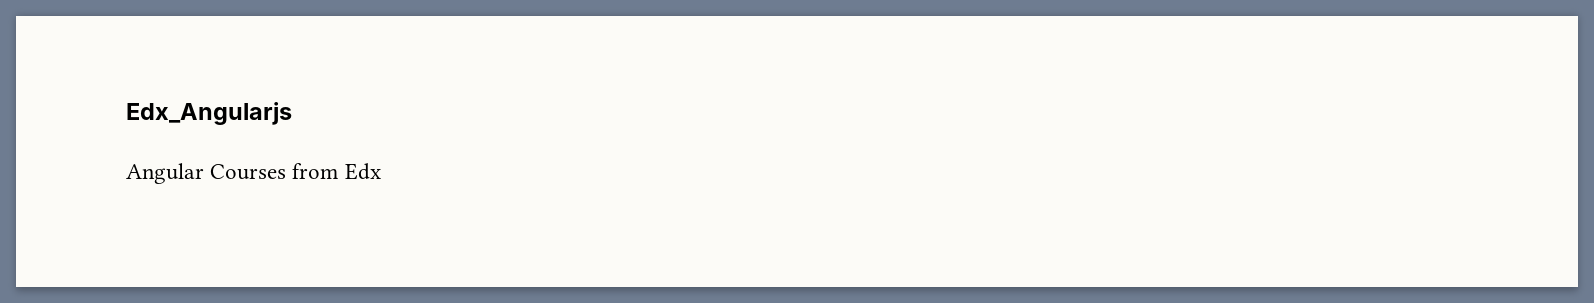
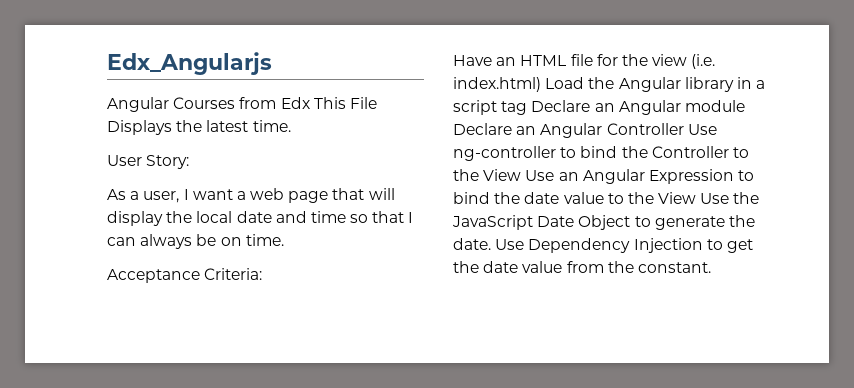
(381, 171) none -> [313,97,377,109] [107,120,291,135] [107,155,190,169] [107,188,395,203] [107,211,414,226] [107,234,284,249] [107,268,263,283] [453,54,716,69] [453,77,766,92] [453,100,745,115] [453,123,717,138] [453,146,749,161] [453,169,755,184] [453,192,760,204] [452,215,755,230] [453,238,753,253] [453,261,711,273] This File Displays the latest time. // User Story: // As a user, I want a web page that will display the local date and time so that I can always be on time. // Acceptance Criteria: // Have an HTML file for the view (i.e. index.html) Load the Angular library in a script tag Declare an Angular module Declare an Angular Controller Use ng-controller to bind the Controller to the View Use an Angular Expression to bind the date value to the View Use the JavaScript Date Object to generate the date. Use Dependency Injection to get the date value from the constant.

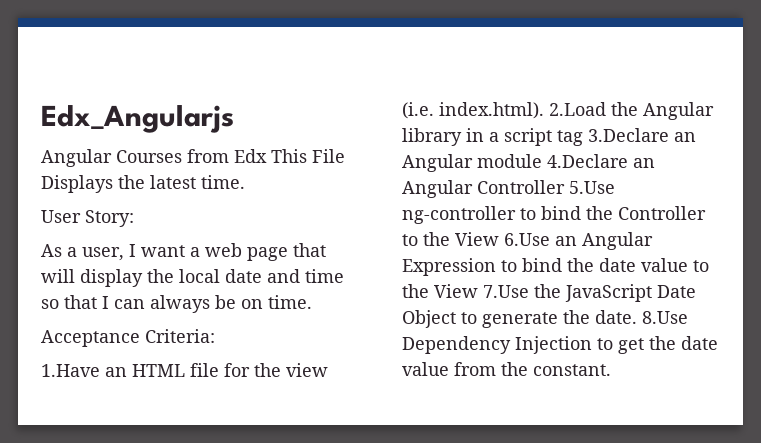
[453,55,492,66] Have -> [41,364,100,377] 1.Have
[453,77,585,92] index.html) Load -> [439,102,606,119] index.html). 2.Load
[531,100,591,112] Declare -> [588,128,669,142] 3.Declare
[453,123,512,135] Declare -> [547,154,628,168] 4.Declare
[687,124,717,135] Use -> [569,181,615,194] 5.Use
[525,170,555,181] Use -> [504,233,550,246] 6.Use
[700,193,730,204] Use -> [483,285,529,298] 7.Use
[495,239,525,250] Use -> [642,311,688,324] 8.Use

